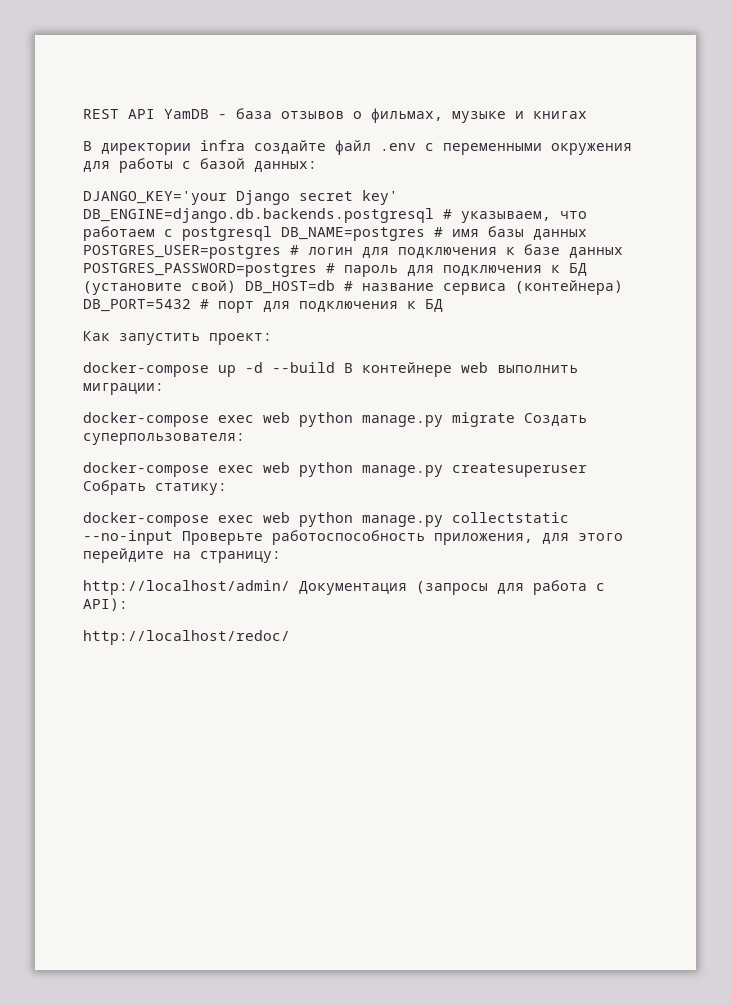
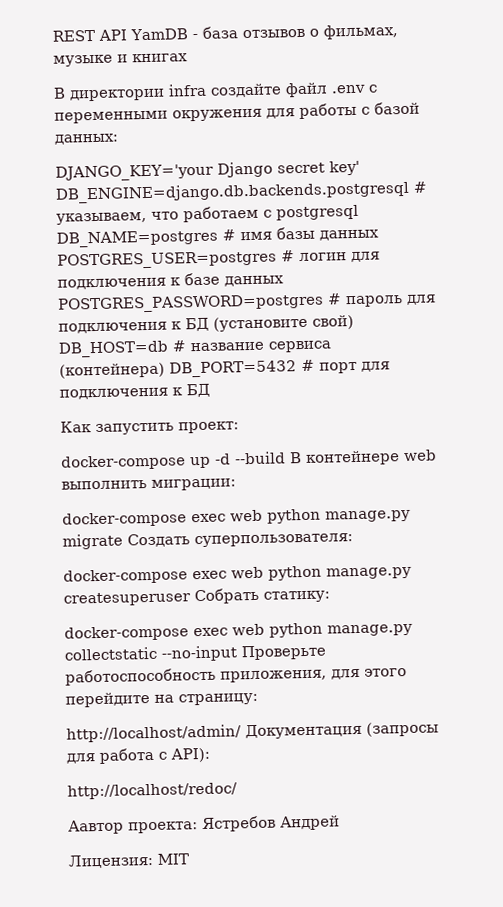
(290, 637) none -> [68,815,340,835] [68,853,189,869] // Аавтор проекта: Ястребов Андрей // Лицензия: MIT

